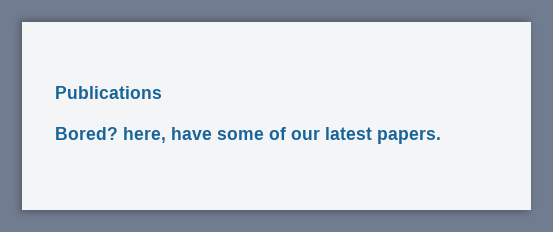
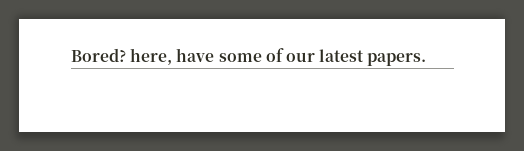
[55,86,162,99] Publications // -> (71, 55) none

